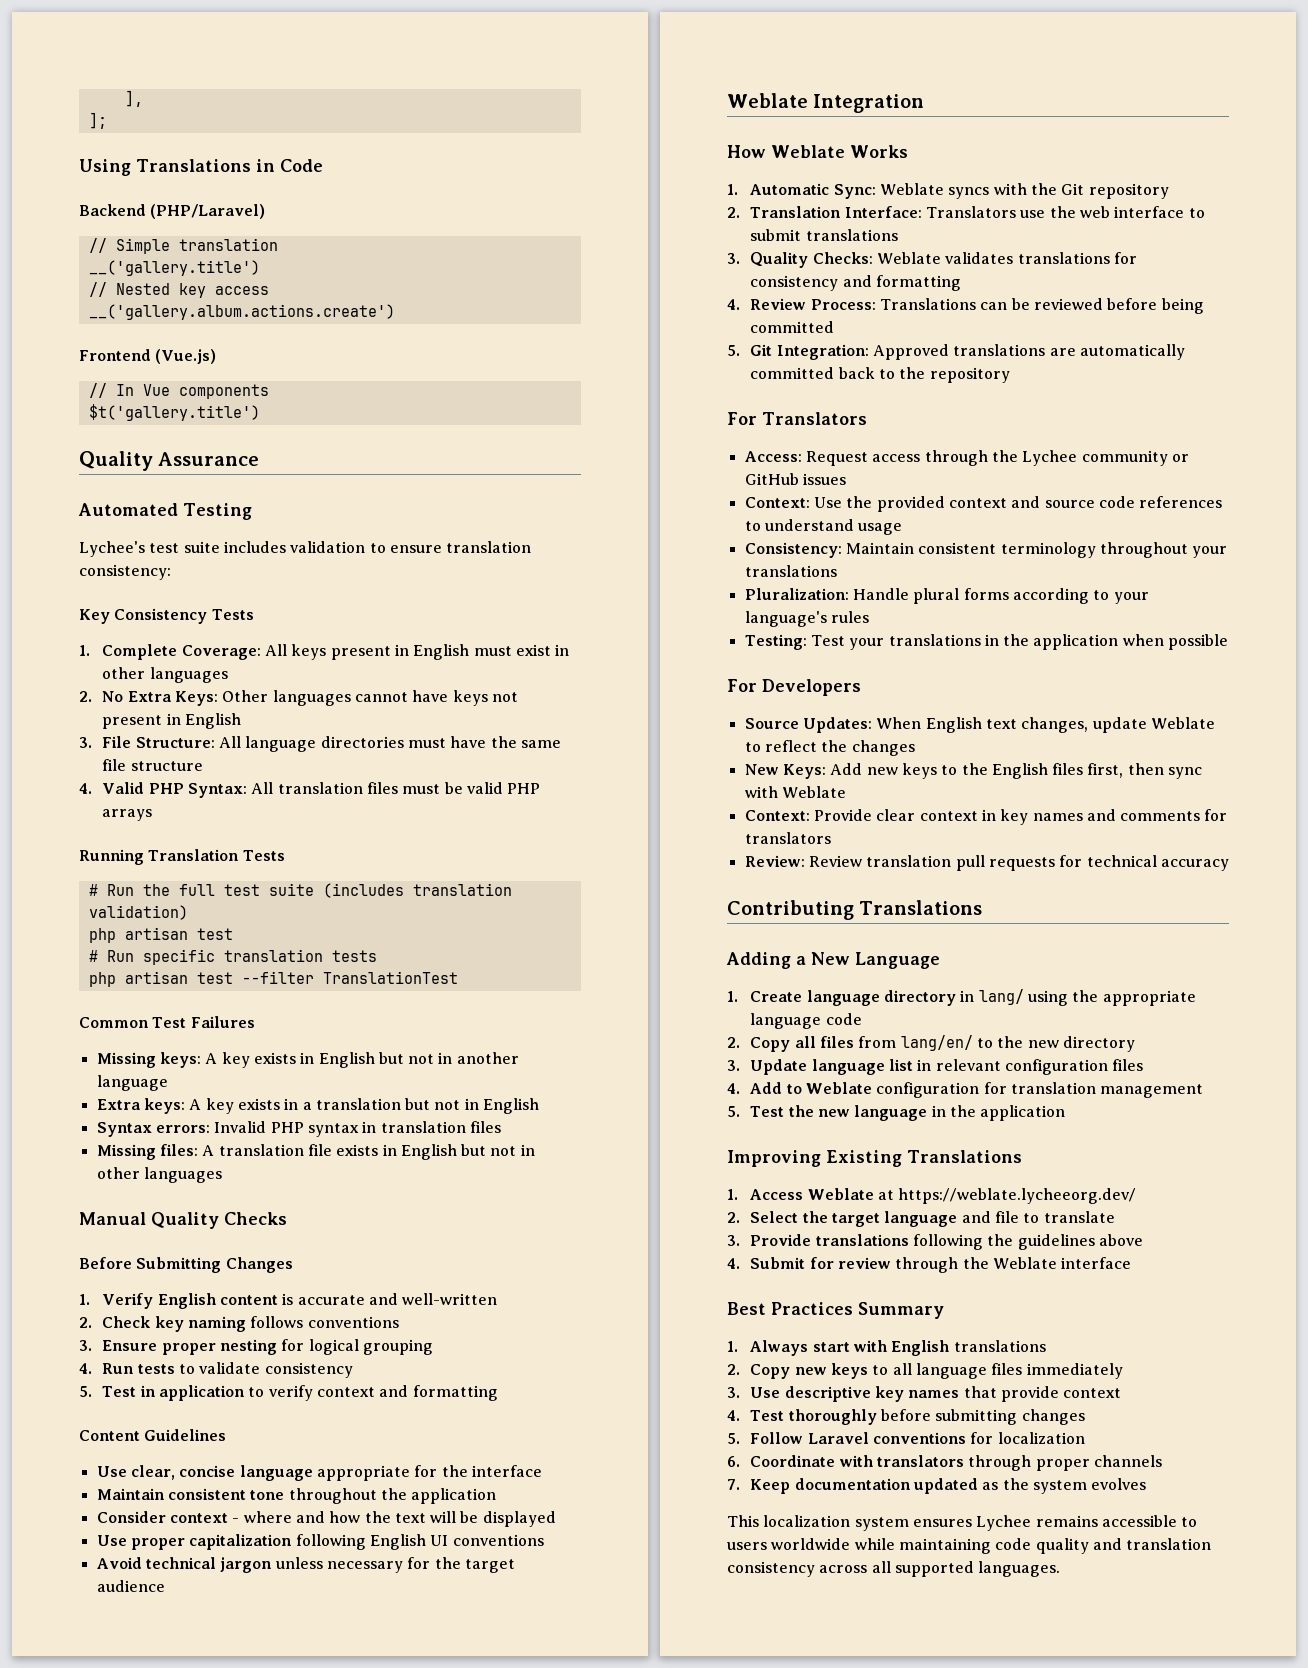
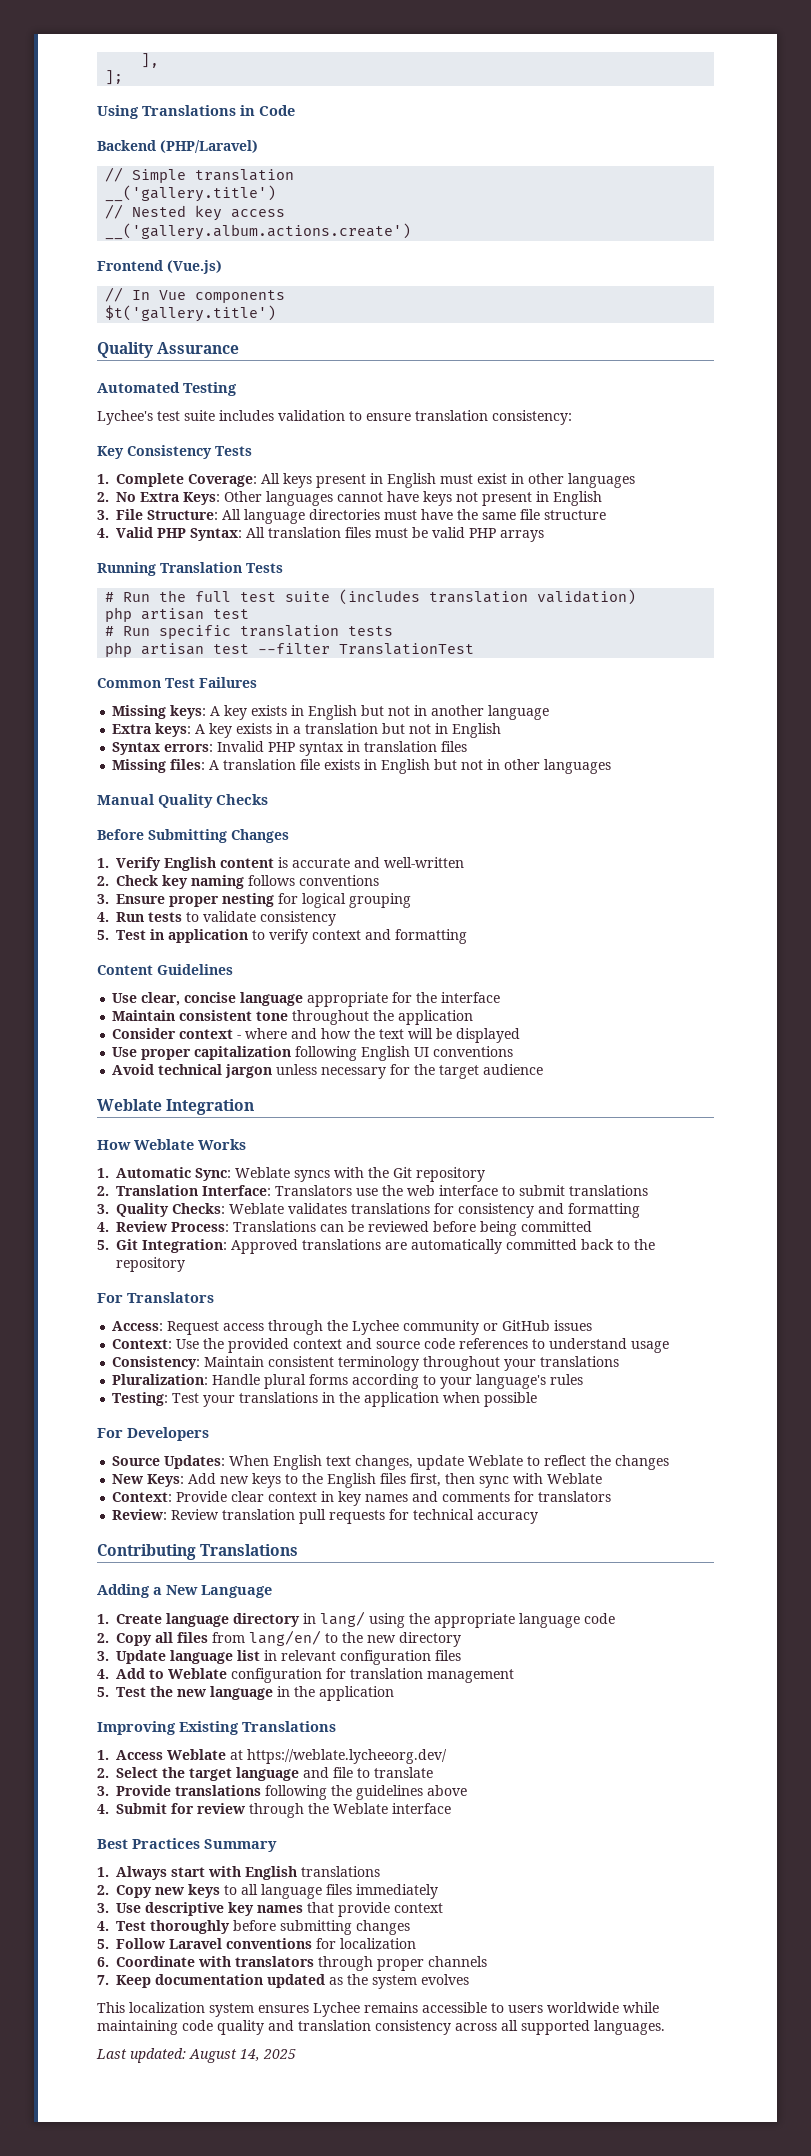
(1061, 1569) none -> [96,2048,296,2063] // Last updated: August 14, 2025

